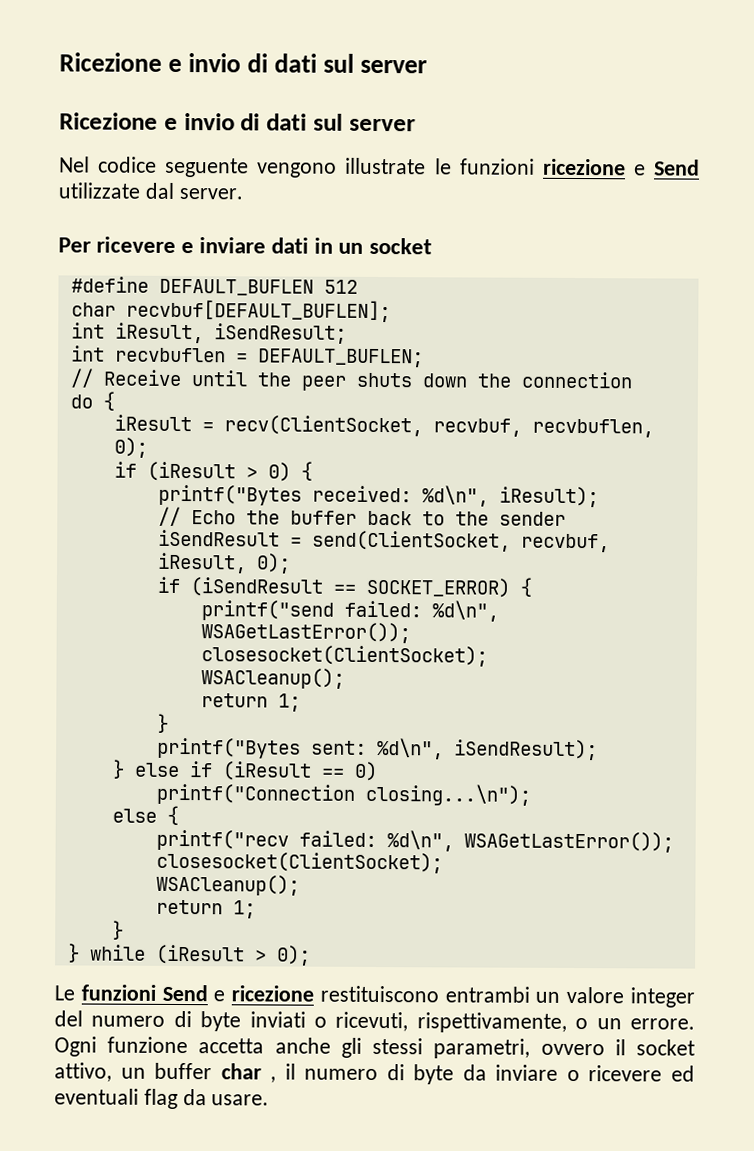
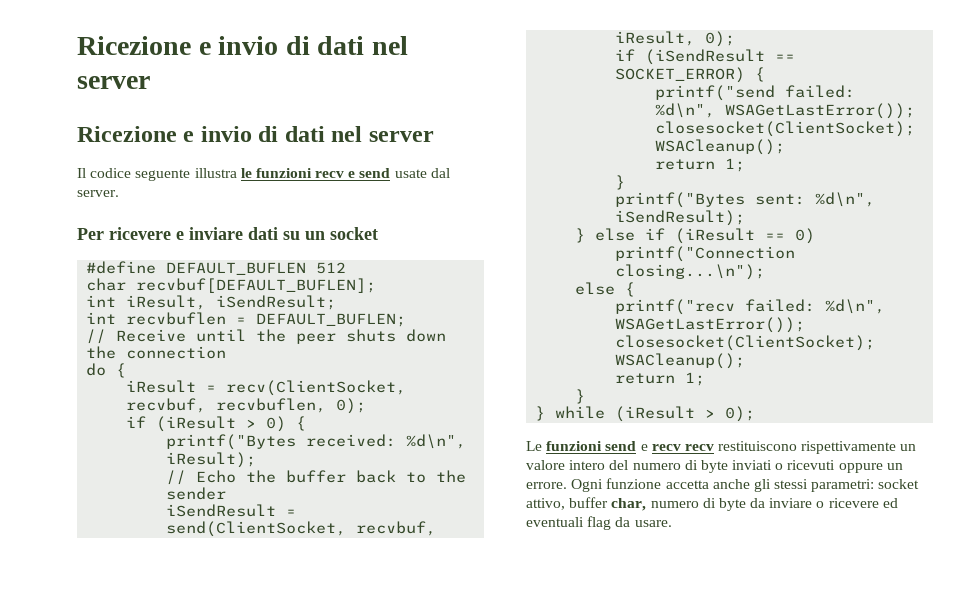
[59,52,355,73] Ricezione e invio di dati sul -> [77,36,408,55] Ricezione e invio di dati nel
[312,113,416,132] [59,156,90,173] sul server // Nel -> [331,126,434,142] [77,168,86,178] nel server // Il
[257,157,700,178] [58,182,140,199] vengono illustrate le funzioni ricezione e Send utilizzate -> [194,168,427,178] illustra le funzioni recv e send usate
[314,237,334,254] in -> [283,231,300,240] su
[161,984,530,1003] Send e ricezione restituiscono entrambi -> [605,441,897,454] send e recv recv restituiscono rispettivamente
[630,987,695,1008] integer -> [569,460,606,470] intero
[335,1011,589,1033] ricevuti, rispettivamente, o -> [787,460,883,473] ricevuti oppure
[433,1038,695,1059] [54,1062,296,1083] parametri, ovvero il socket attivo, un buffer char , il -> [811,479,920,492] [526,497,647,511] parametri: socket attivo, buffer char,

